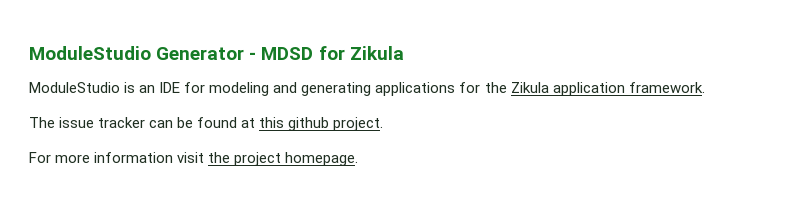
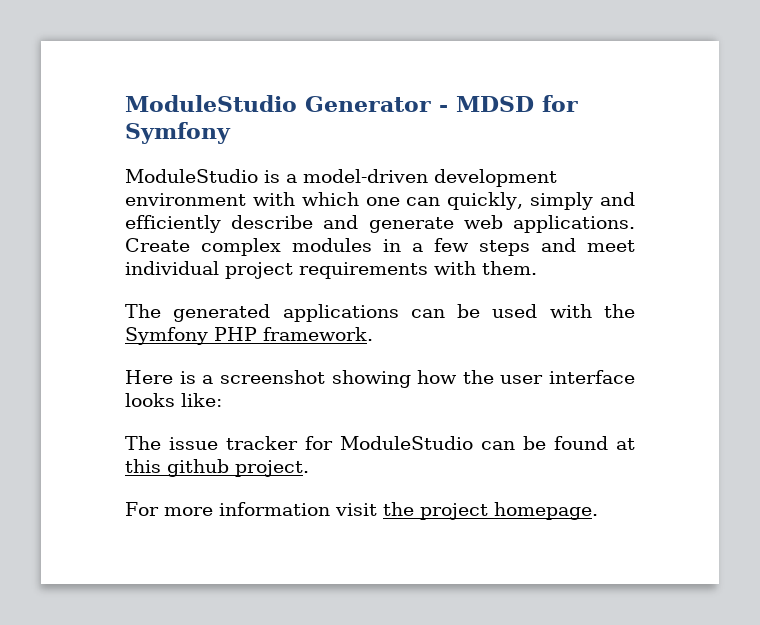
[349,46,404,60] Zikula -> [125,122,231,144] Symfony
[139,82,705,96] an IDE for modeling and generating applications for the Zikula application framework. -> [286,169,557,187] [125,192,636,210] [125,215,635,233] [125,238,635,256] [125,261,537,279] [125,304,635,322] [125,327,373,345] [125,370,635,388] [125,393,222,407] a model-driven development environment with which one can quickly, simply and efficiently describe and generate web applications. Create complex modules in a few steps and meet individual project requirements with them. // The generated applications can be used with the Symfony PHP framework. // Here is a screenshot showing how the user interface looks like:
(146, 122) none -> [305,436,473,450] for ModuleStudio

